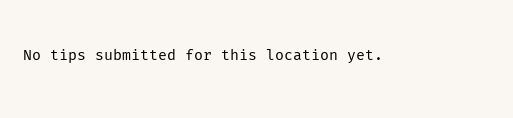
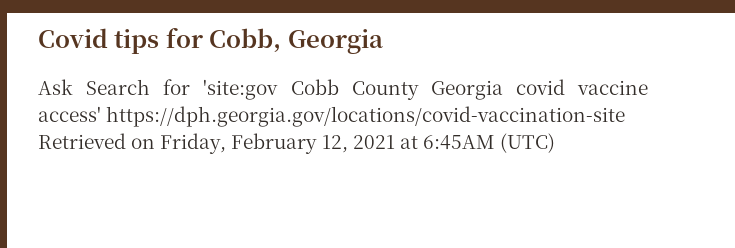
[23,48,383,64] No tips submitted for this location yet. -> [38,27,383,54] [38,79,648,100] [38,106,626,127] [38,133,556,154] Covid tips for Cobb, Georgia // Ask Search for 'site:gov Cobb County Georgia covid vaccine access' https://dph.georgia.gov/locations/covid-vaccination-site Retrieved on Friday, February 12, 2021 at 6:45AM (UTC)

